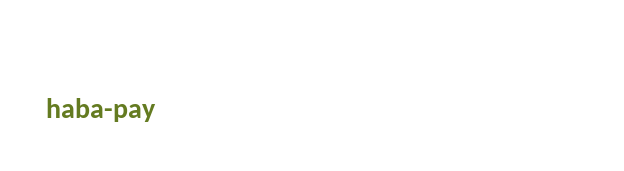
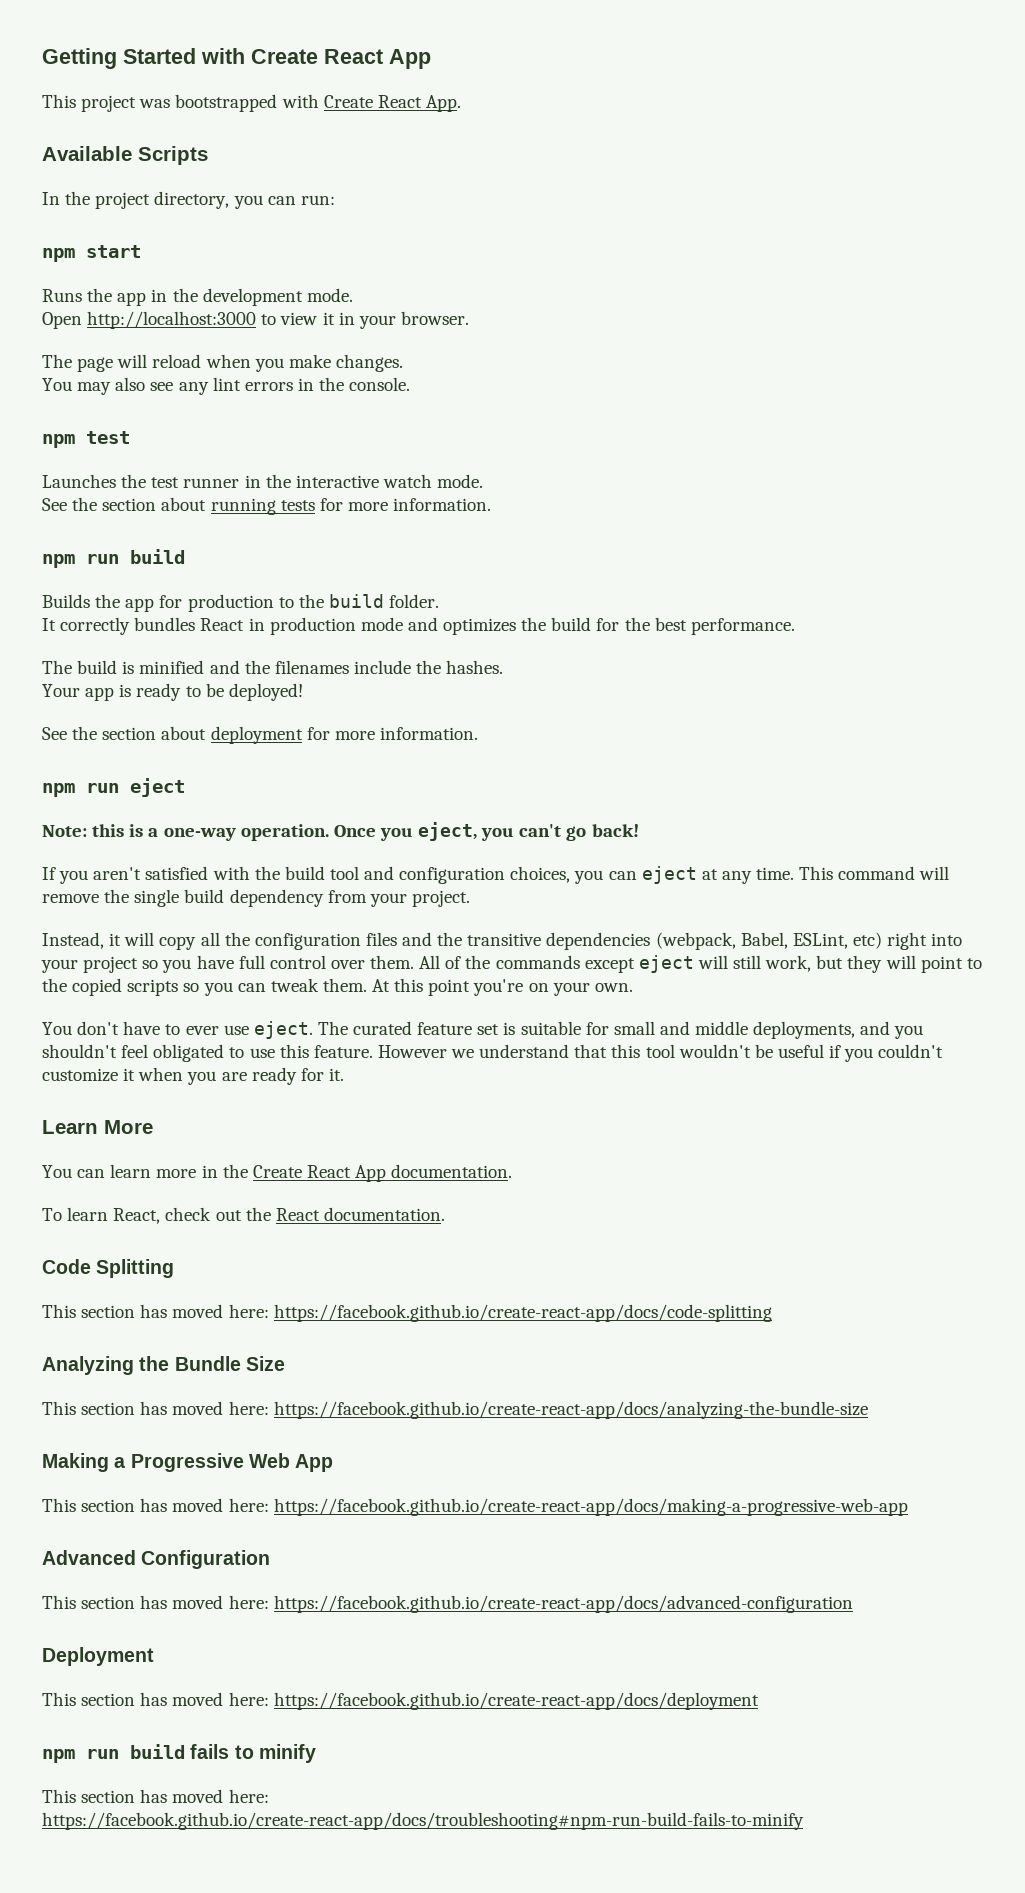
[46,98,156,122] haba-pay -> [42,48,431,69] [42,94,461,112] [42,146,208,165] [42,191,335,209] [42,245,141,262] [42,288,353,306] [42,311,469,329] [42,354,403,372] [42,377,411,395] [42,431,130,448] [42,474,484,488] [42,497,492,515] [42,549,185,568] [42,594,440,612] [42,617,795,635] [42,660,504,674] [42,683,303,701] [42,726,478,744] [42,778,185,797] [42,822,639,841] [42,866,950,884] [42,889,470,907] [42,932,963,950] [41,955,982,973] [42,978,633,996] [42,1021,924,1039] [42,1044,944,1062] [42,1067,344,1085] [42,1120,153,1134] [42,1164,513,1182] [42,1207,445,1224] [42,1259,175,1278] [42,1304,772,1322] [42,1356,285,1375] [42,1401,868,1419] [42,1453,334,1472] [42,1498,908,1516] [42,1550,271,1569] [42,1595,853,1613] [42,1647,154,1666] [42,1692,759,1710] [42,1744,316,1763] [42,1789,269,1803] [42,1812,804,1830] Getting Started with Create React App // This project was bootstrapped with Create React App. // Available Scripts // In the project directory, you can run: // npm start // Runs the app in the development mode. // Open http://localhost:3000 to view it in your browser. // The page will reload when you make changes. // You may also see any lint errors in the console. // npm test // Launches the test runner in the interactive watch mode. // See the section about running tests for more information. // npm run build // Builds the app for production to the build folder. // It correctly bundles React in production mode and optimizes the build for the best performance. // The build is minified and the filenames include the hashes. // Your app is ready to be deployed! // See the section about deployment for more information. // npm run eject // Note: this is a one-way operation. Once you eject, you can't go back! // If you aren't satisfied with the build tool and configuration choices, you can eject at any time. This command will remove the single build dependency from your project. // Instead, it will copy all the configuration files and the transitive dependencies (webpack, Babel, ESLint, etc) right into your project so you have full control over them. All of the commands except eject will still work, but they will point to the copied scripts so you can tweak them. At this point you're on your own. // You don't have to ever use eject. The curated feature set is suitable for small and middle deployments, and you shouldn't feel obligated to use this feature. However we understand that this tool wouldn't be useful if you couldn't customize it when you are ready for it. // Learn More // You can learn more in the Create React App documentation. // To learn React, check out the React documentation. // Code Splitting // This section has moved here: https://facebook.github.io/create-react-app/docs/code-splitting // Analyzing the Bundle Size // This section has moved here: https://facebook.github.io/create-react-app/docs/analyzing-the-bundle-size // Making a Progressive Web App // This section has moved here: https://facebook.github.io/create-react-app/docs/making-a-progressive-web-app // Advanced Configuration // This section has moved here: https://facebook.github.io/create-react-app/docs/advanced-configuration // Deployment // This section has moved here: https://facebook.github.io/create-react-app/docs/deployment // npm run build fails to minify // This section has moved here: https://facebook.github.io/create-react-app/docs/troubleshooting#npm-run-build-fails-to-minify

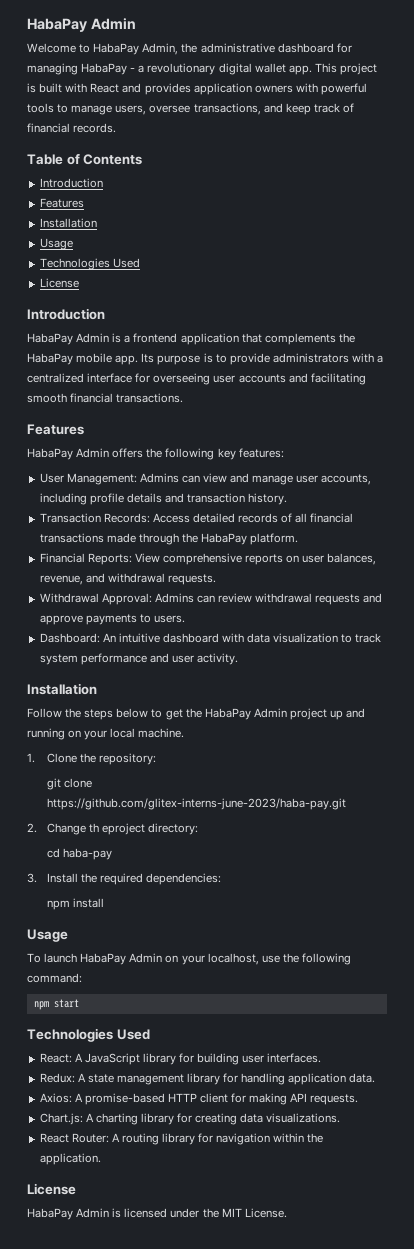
[42,48,431,69] [42,94,461,112] [42,146,208,165] [42,191,335,209] [42,245,141,262] [42,288,353,306] [42,311,469,329] [42,354,403,372] [42,377,411,395] [42,431,130,448] [42,474,484,488] [42,497,492,515] [42,549,185,568] [42,594,440,612] [42,617,795,635] [42,660,504,674] [42,683,303,701] [42,726,478,744] [42,778,185,797] [42,822,639,841] [42,866,950,884] [42,889,470,907] [42,932,963,950] [41,955,982,973] [42,978,633,996] [42,1021,924,1039] [42,1044,944,1062] [42,1067,344,1085] [42,1120,153,1134] [42,1164,513,1182] [42,1207,445,1224] [42,1259,175,1278] [42,1304,772,1322] [42,1356,285,1375] [42,1401,868,1419] [42,1453,334,1472] [42,1498,908,1516] [42,1550,271,1569] [42,1595,853,1613] [42,1647,154,1666] [42,1692,759,1710] [42,1744,316,1763] [42,1789,269,1803] [42,1812,804,1830] Getting Started with Create React App // This project was bootstrapped with Create React App. // Available Scripts // In the project directory, you can run: // npm start // Runs the app in the development mode. // Open http://localhost:3000 to view it in your browser. // The page will reload when you make changes. // You may also see any lint errors in the console. // npm test // Launches the test runner in the interactive watch mode. // See the section about running tests for more information. // npm run build // Builds the app for production to the build folder. // It correctly bundles React in production mode and optimizes the build for the best performance. // The build is minified and the filenames include the hashes. // Your app is ready to be deployed! // See the section about deployment for more information. // npm run eject // Note: this is a one-way operation. Once you eject, you can't go back! // If you aren't satisfied with the build tool and configuration choices, you can eject at any time. This command will remove the single build dependency from your project. // Instead, it will copy all the configuration files and the transitive dependencies (webpack, Babel, ESLint, etc) right into your project so you have full control over them. All of the commands except eject will still work, but they will point to the copied scripts so you can tweak them. At this point you're on your own. // You don't have to ever use eject. The curated feature set is suitable for small and middle deployments, and you shouldn't feel obligated to use this feature. However we understand that this tool wouldn't be useful if you couldn't customize it when you are ready for it. // Learn More // You can learn more in the Create React App documentation. // To learn React, check out the React documentation. // Code Splitting // This section has moved here: https://facebook.github.io/create-react-app/docs/code-splitting // Analyzing the Bundle Size // This section has moved here: https://facebook.github.io/create-react-app/docs/analyzing-the-bundle-size // Making a Progressive Web App // This section has moved here: https://facebook.github.io/create-react-app/docs/making-a-progressive-web-app // Advanced Configuration // This section has moved here: https://facebook.github.io/create-react-app/docs/advanced-configuration // Deployment // This section has moved here: https://facebook.github.io/create-react-app/docs/deployment // npm run build fails to minify // This section has moved here: https://facebook.github.io/create-react-app/docs/troubleshooting#npm-run-build-fails-to-minify -> [27,18,136,32] [27,43,352,55] [27,63,377,75] [27,83,367,95] [27,103,354,115] [27,123,117,133] [27,154,143,165] [39,178,103,188] [39,198,84,208] [39,218,97,228] [39,238,73,250] [39,258,140,270] [39,278,79,288] [27,308,105,320] [27,333,355,345] [27,353,384,365] [27,373,366,385] [27,393,184,403] [27,424,84,435] [27,448,284,460] [39,473,372,485] [39,493,288,505] [39,513,354,523] [39,533,299,545] [39,553,377,565] [39,573,216,585] [39,593,383,605] [39,614,185,625] [39,633,382,643] [39,653,239,665] [27,683,97,695] [27,708,366,720] [27,728,185,740] [27,753,156,765] [46,778,92,790] [46,798,346,810] [27,823,198,835] [46,848,112,860] [27,873,221,885] [46,898,104,910] [27,929,68,942] [27,953,351,965] [27,973,82,983] [33,999,79,1010] [27,1028,150,1042] [39,1053,322,1065] [39,1073,376,1085] [39,1093,359,1105] [39,1113,341,1125] [39,1133,324,1145] [39,1153,101,1165] [27,1183,76,1195] [27,1208,287,1220] HabaPay Admin // Welcome to HabaPay Admin, the administrative dashboard for managing HabaPay - a revolutionary digital wallet app. This project is built with React and provides application owners with powerful tools to manage users, oversee transactions, and keep track of financial records. // Table of Contents // Introduction // Features // Installation // Usage // Technologies Used // License // Introduction // HabaPay Admin is a frontend application that complements the HabaPay mobile app. Its purpose is to provide administrators with a centralized interface for overseeing user accounts and facilitating smooth financial transactions. // Features // HabaPay Admin offers the following key features: // User Management: Admins can view and manage user accounts, including profile details and transaction history. // Transaction Records: Access detailed records of all financial transactions made through the HabaPay platform. // Financial Reports: View comprehensive reports on user balances, revenue, and withdrawal requests. // Withdrawal Approval: Admins can review withdrawal requests and approve payments to users. // Dashboard: An intuitive dashboard with data visualization to track system performance and user activity. // Installation // Follow the steps below to get the HabaPay Admin project up and running on your local machine. // 1. Clone the repository: // git clone https://github.com/glitex-interns-june-2023/haba-pay.git // 2. Change th eproject directory: // cd haba-pay // 3. Install the required dependencies: // npm install // Usage // To launch HabaPay Admin on your localhost, use the following command: // npm start // Technologies Used // React: A JavaScript library for building user interfaces. // Redux: A state management library for handling application data. // Axios: A promise-based HTTP client for making API requests. // Chart.js: A charting library for creating data visualizations. // React Router: A routing library for navigation within the application. // License // HabaPay Admin is licensed under the MIT License.

